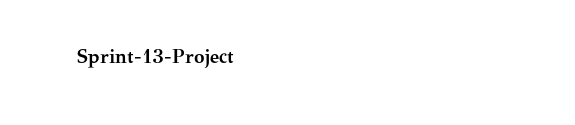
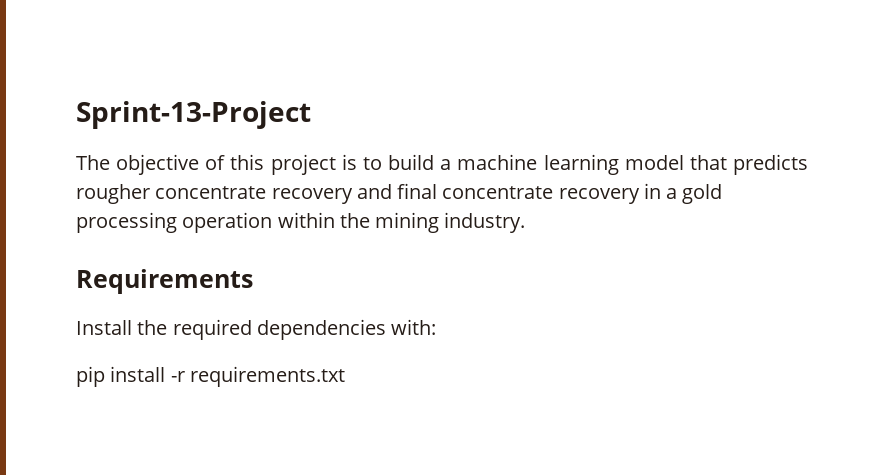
(234, 58) none -> [76,154,808,175] [76,183,723,204] [76,212,526,233] [76,269,253,294] [76,319,437,340] [76,366,345,387] // The objective of this project is to build a machine learning model that predicts rougher concentrate recovery and final concentrate recovery in a gold processing operation within the mining industry. // Requirements // Install the required dependencies with: // pip install -r requirements.txt

